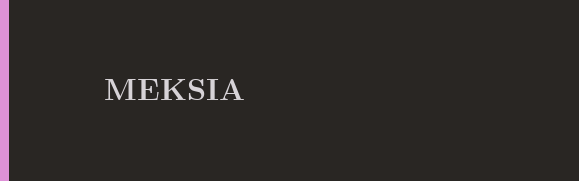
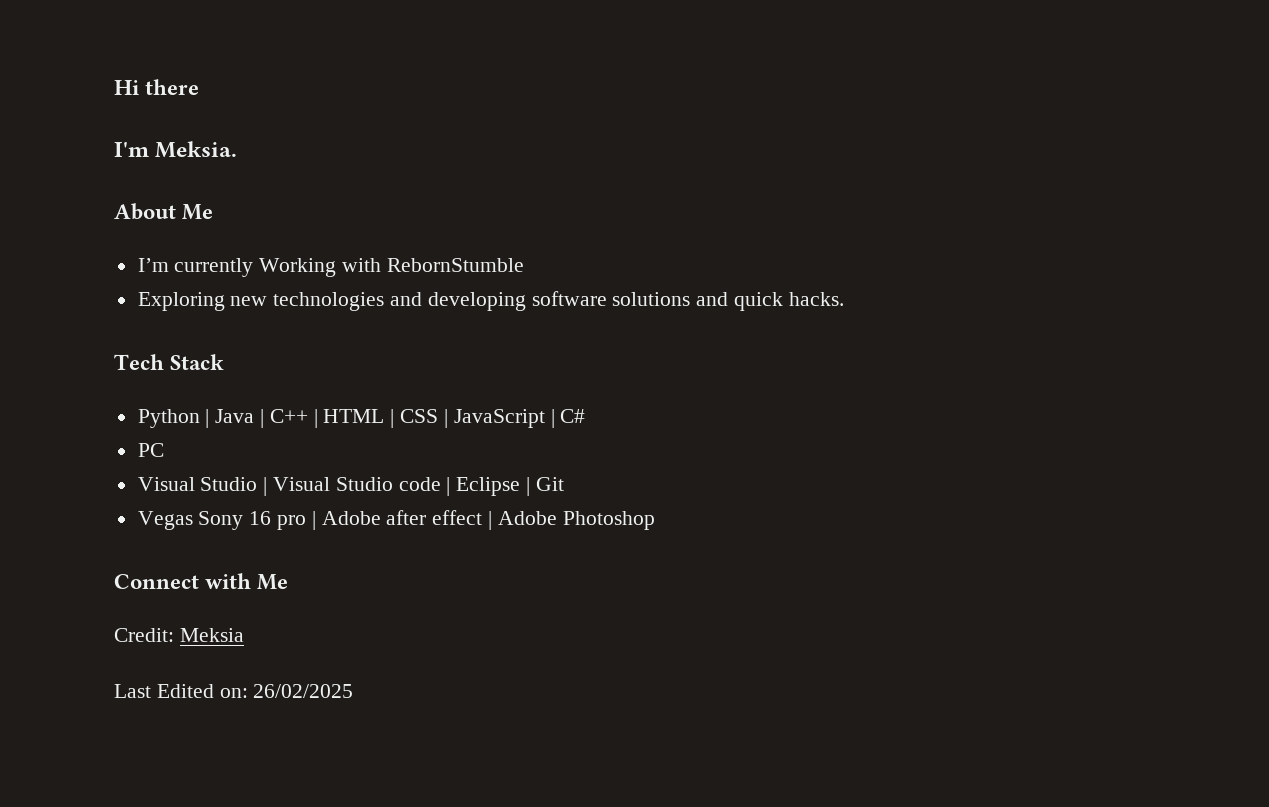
[104,79,245,100] MEKSIA -> [114,79,200,95] [114,141,238,158] [114,203,214,220] [137,258,524,277] [137,291,844,311] [114,354,225,370] [137,409,586,428] [137,443,164,457] [137,477,564,496] [137,510,655,530] [114,573,289,590] [114,628,244,642] [114,684,354,698] Hi there // I'm Meksia. // About Me // I’m currently Working with RebornStumble // Exploring new technologies and developing software solutions and quick hacks. // Tech Stack // Python | Java | C++ | HTML | CSS | JavaScript | C# // PC // Visual Studio | Visual Studio code | Eclipse | Git // Vegas Sony 16 pro | Adobe after effect | Adobe Photoshop // Connect with Me // Credit: Meksia // Last Edited on: 26/02/2025

